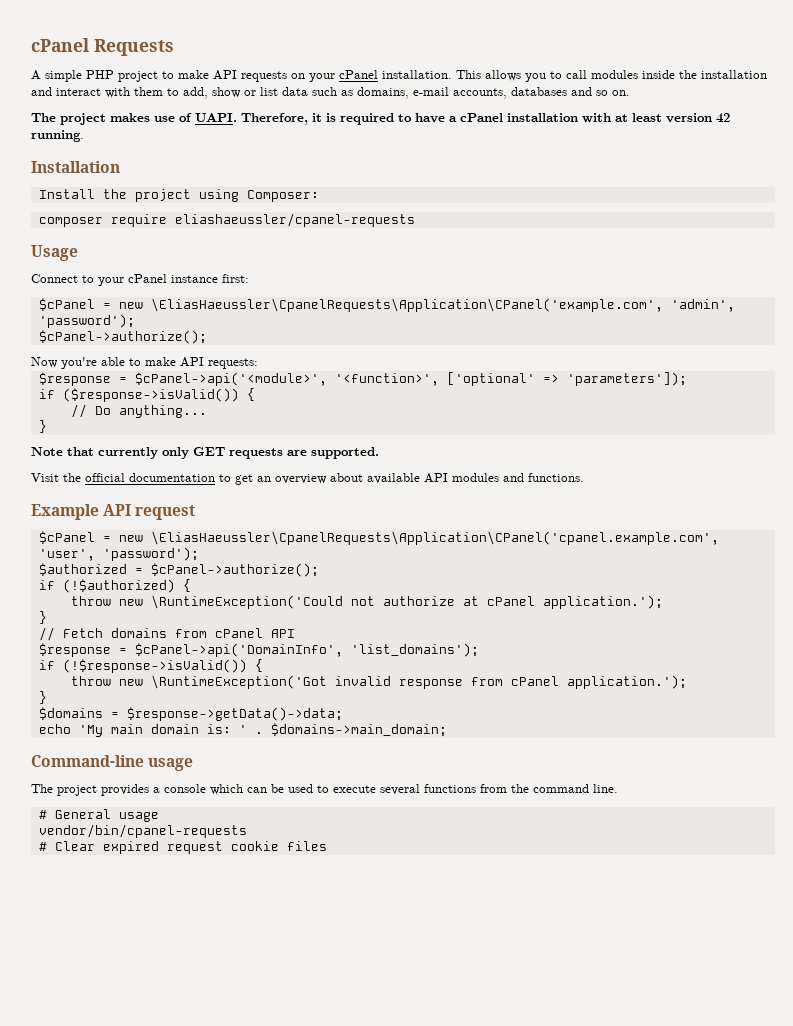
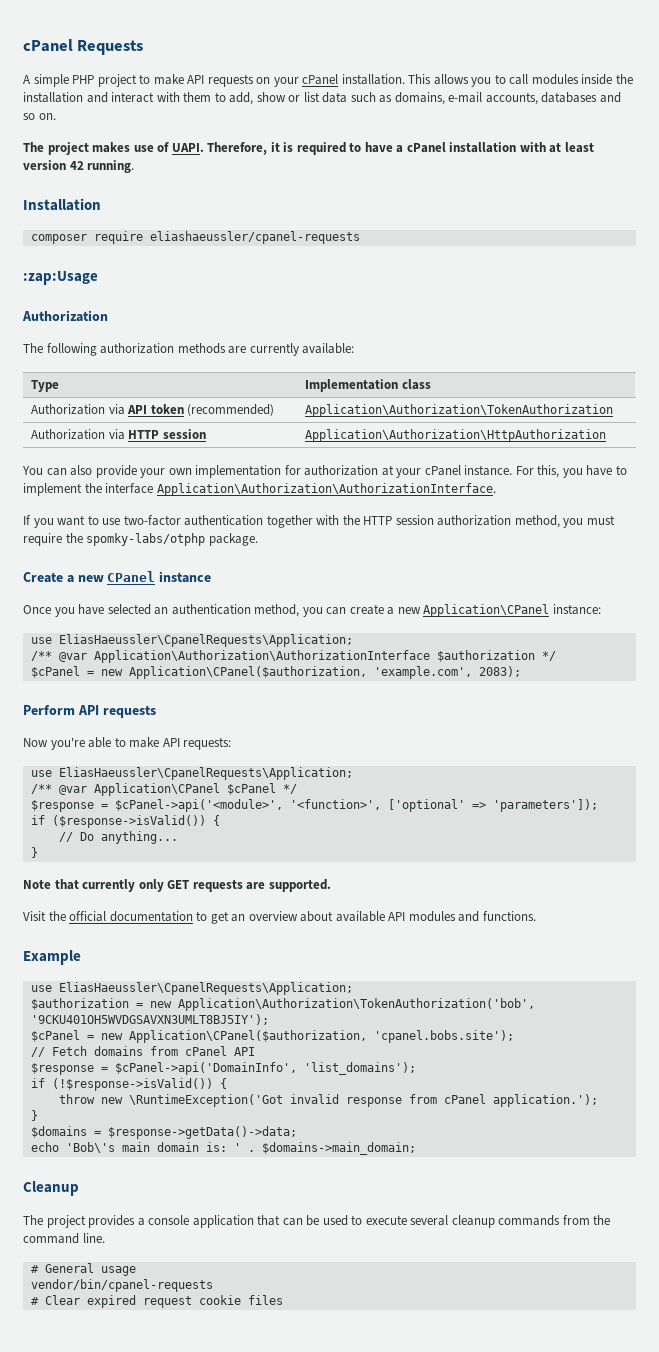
[38,189,319,202] [38,213,415,227] [31,245,78,261] [31,274,249,286] [38,298,735,312] [38,314,135,328] [38,330,207,344] Install the project using Composer: // composer require eliashaeussler/cpanel-requests // Usage // Connect to your cPanel instance first: // $cPanel = new \EliasHaeussler\CpanelRequests\Application\CPanel('example.com', 'admin', 'password'); // $cPanel->authorize(); -> [30,231,360,244] [23,271,98,285] [22,310,108,322] [23,343,355,356] [31,380,60,392] [305,379,431,392] [31,404,275,416] [305,404,614,417] [31,429,206,440] [305,429,607,442] [22,465,627,478] [23,483,496,496] [23,515,615,528] [23,533,258,546] [23,571,212,583] [23,604,601,617] [30,634,353,647] [30,650,556,663] [30,666,521,679] [23,705,156,718] composer require eliashaeussler/cpanel-requests // :zap:Usage // Authorization // The following authorization methods are currently available: // Type | Implementation class // Authorization via API token (recommended) | Application\Authorization\TokenAuthorization // Authorization via HTTP session | Application\Authorization\HttpAuthorization // You can also provide your own implementation for authorization at your cPanel instance. For this, you have to implement the interface Application\Authorization\AuthorizationInterface. // If you want to use two-factor authentication together with the HTTP session authorization method, you must require the spomky-labs/otphp package. // Create a new CPanel instance // Once you have selected an authentication method, you can create a new Application\CPanel instance: // use EliasHaeussler\CpanelRequests\Application; // /** @var Application\Authorization\AuthorizationInterface $authorization */ // $cPanel = new Application\CPanel($authorization, 'example.com', 2083); // Perform API requests
(258, 363) none -> [30,767,353,780] [30,783,297,796] // use EliasHaeussler\CpanelRequests\Application; // /** @var Application\CPanel $cPanel */
[103,504,196,520] [38,531,719,545] [38,547,199,561] [38,563,319,577] [38,579,191,593] [70,595,663,609] [38,611,47,624] API request // $cPanel = new \EliasHaeussler\CpanelRequests\Application\CPanel('cpanel.example.com', 'user', 'password'); // $authorized = $cPanel->authorize(); // if (!$authorized) { // throw new \RuntimeException('Could not authorize at cPanel application.'); // } -> [30,982,353,995] [30,998,535,1011] [30,1014,269,1025] [30,1030,514,1043] // use EliasHaeussler\CpanelRequests\Application; // $authorization = new Application\Authorization\TokenAuthorization('bob', '9CKU401OH5WVDGSAVXN3UMLT8BJ5IY'); // $cPanel = new Application\CPanel($authorization, 'cpanel.bobs.site');
[78,725,103,737] 'My -> [65,1142,115,1153] 'Bob\'s
[31,755,194,771] Command-line usage -> [23,1181,79,1196] Cleanup
[210,784,243,795] which -> [192,1215,281,1228] application that
[424,784,476,793] functions -> [451,1215,561,1228] cleanup commands

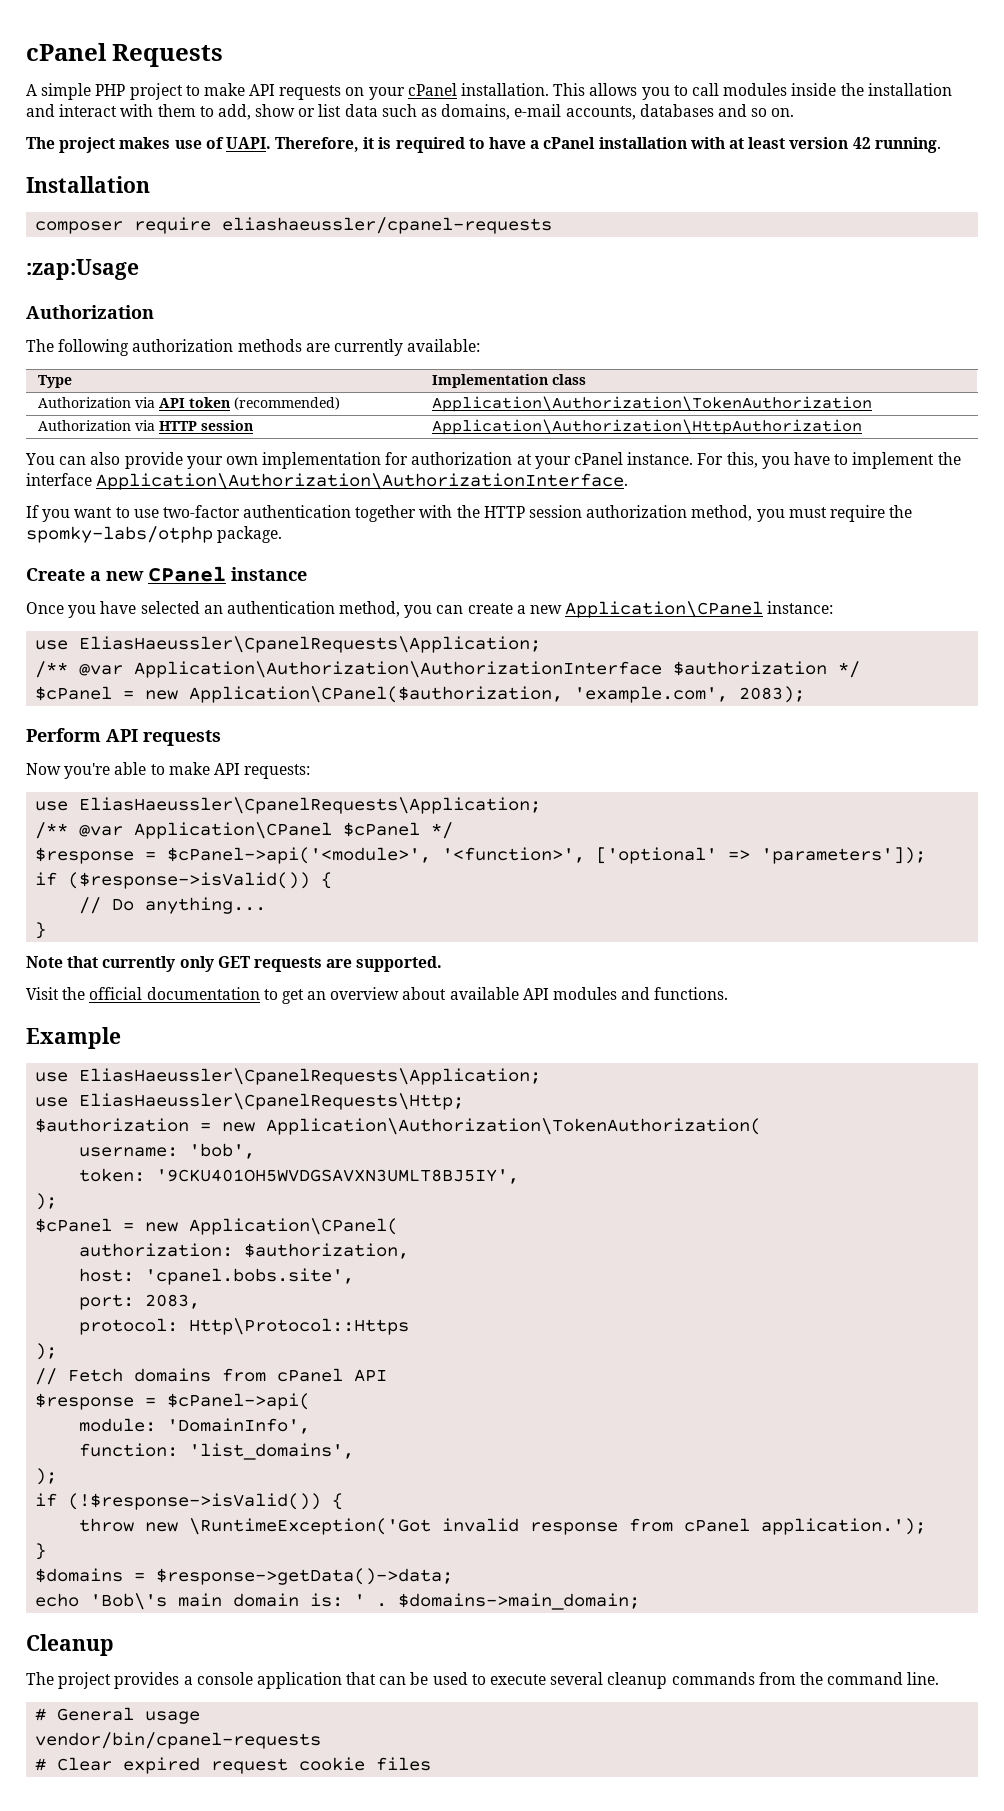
(353, 988) none -> [35,1093,465,1110] // use EliasHaeussler\CpanelRequests\Http;
[177,998,535,1011] [30,1014,269,1025] [30,1030,514,1043] Application\Authorization\TokenAuthorization('bob', '9CKU401OH5WVDGSAVXN3UMLT8BJ5IY'); // $cPanel = new Application\CPanel($authorization, 'cpanel.bobs.site'); -> [266,1118,762,1135] [79,1143,256,1159] [79,1168,520,1184] [35,1193,58,1210] [35,1218,399,1235] [79,1243,410,1259] [79,1268,355,1285] [79,1294,201,1310] [79,1318,410,1335] [35,1343,58,1360] Application\Authorization\TokenAuthorization( // username: 'bob', // token: '9CKU401OH5WVDGSAVXN3UMLT8BJ5IY', // ); // $cPanel = new Application\CPanel( // authorization: $authorization, // host: 'cpanel.bobs.site', // port: 2083, // protocol: Http\Protocol::Https // );
[114,1062,416,1075] $cPanel->api('DomainInfo', 'list_domains'); -> [167,1393,311,1410] [79,1418,311,1434] [79,1443,355,1460] [35,1468,58,1485] $cPanel->api( // module: 'DomainInfo', // function: 'list_domains', // );

